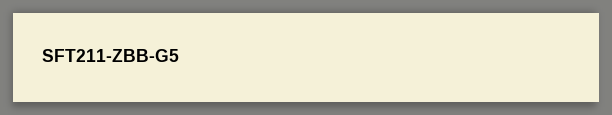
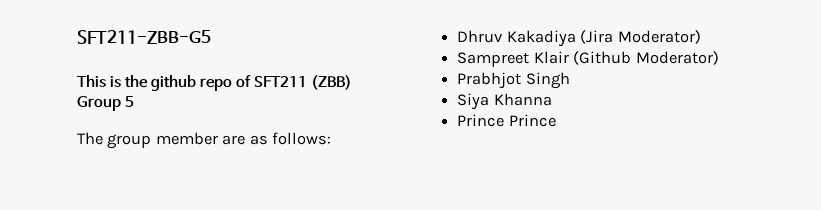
(179, 55) none -> [77,75,353,91] [77,96,135,111] [77,132,332,149] [457,30,701,47] [457,51,719,67] [457,72,570,89] [457,93,552,110] [457,114,556,127] // This is the github repo of SFT211 (ZBB) Group 5 // The group member are as follows: // Dhruv Kakadiya (Jira Moderator) // Sampreet Klair (Github Moderator) // Prabhjot Singh // Siya Khanna // Prince Prince

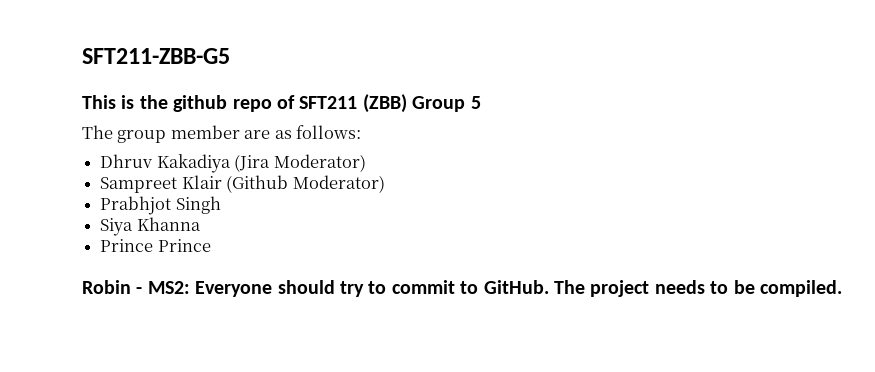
(556, 120) none -> [82,280,842,297] // Robin - MS2: Everyone should try to commit to GitHub. The project needs to be compiled.

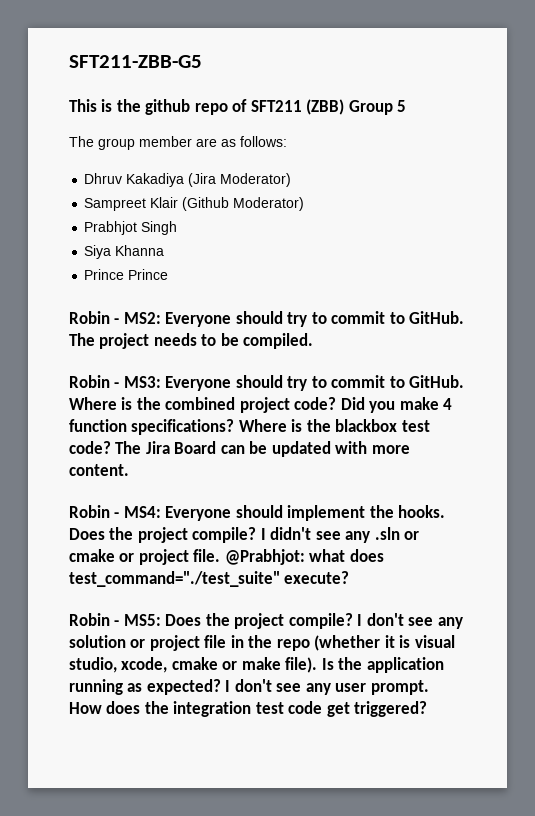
(842, 288) none -> [69,375,465,391] [69,397,453,413] [69,419,430,435] [69,441,410,457] [69,464,129,476] [69,505,446,521] [69,527,420,543] [69,549,384,565] [69,571,350,587] [69,613,463,629] [69,635,455,651] [69,657,444,673] [69,679,429,695] [69,701,428,717] // Robin - MS3: Everyone should try to commit to GitHub. Where is the combined project code? Did you make 4 function specifications? Where is the blackbox test code? The Jira Board can be updated with more content. // Robin - MS4: Everyone should implement the hooks. Does the project compile? I didn't see any .sln or cmake or project file. @Prabhjot: what does test_command="./test_suite" execute? // Robin - MS5: Does the project compile? I don't see any solution or project file in the repo (whether it is visual studio, xcode, cmake or make file). Is the application running as expected? I don't see any user prompt. How does the integration test code get triggered?

